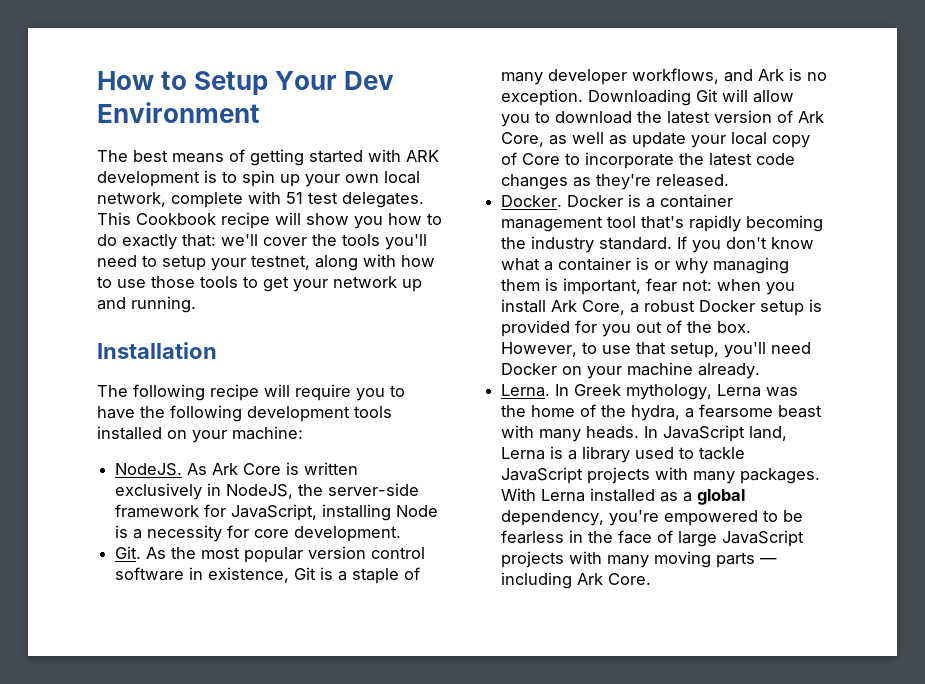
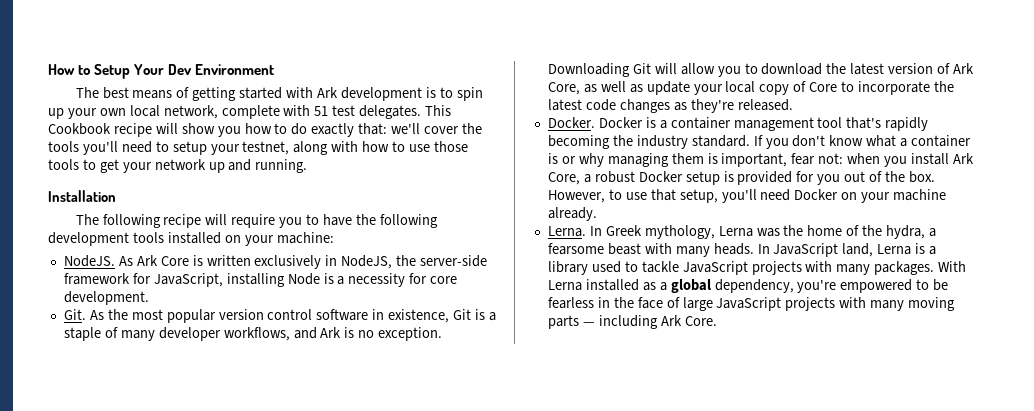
[406,150,439,162] ARK -> [317,87,339,98] Ark

